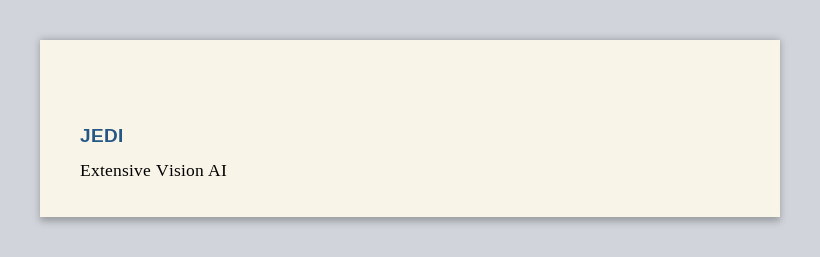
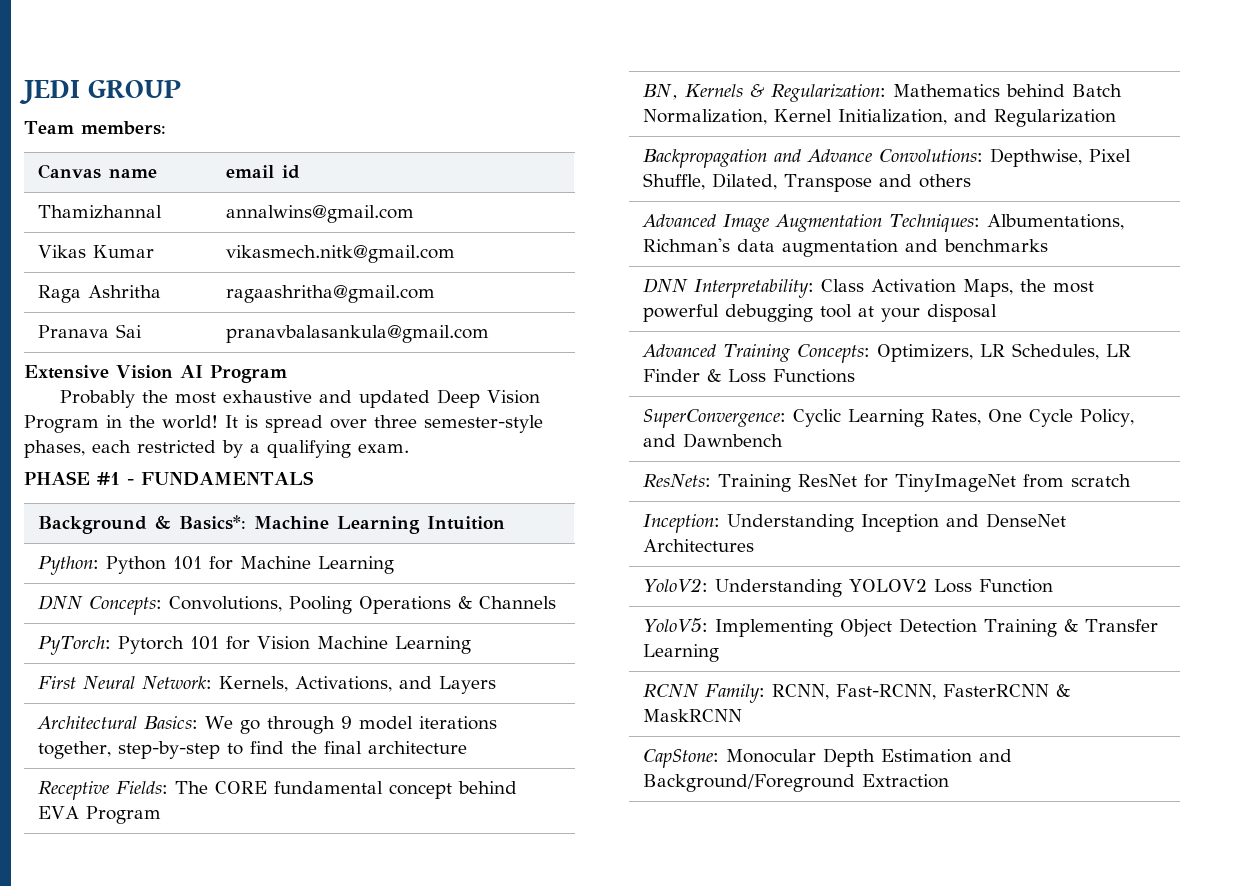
[80,165,228,176] // Extensive Vision AI -> [88,80,181,98] [24,121,166,135] [38,164,158,179] [226,165,301,179] [38,205,163,219] [226,205,415,223] [38,245,155,258] [226,245,456,263] [38,285,162,303] [226,285,436,303] [38,324,143,338] [226,325,490,343] [24,365,287,383] [59,389,540,408] [24,415,543,433] [24,440,409,458] [24,471,314,486] [38,515,506,534] [38,556,395,575] [38,595,557,615] [38,636,472,655] [38,676,497,694] [37,716,498,734] [38,741,468,759] [38,781,518,800] [38,806,162,824] [643,84,1123,102] [643,109,1117,127] [643,148,1132,168] [643,173,972,192] [642,214,1125,232] [643,238,1049,257] [643,278,1095,298] [643,304,998,322] [642,343,1132,363] [643,369,856,383] [643,409,1135,428] [643,433,784,448] [643,474,1132,492] [643,513,1067,533] [643,539,755,552] [643,578,1054,597] [643,618,1159,637] [643,644,720,662] [643,684,1071,703] [643,709,743,722] [643,748,1013,768] [643,774,950,792] GROUP // Team members: // Canvas name | email id // Thamizhannal | annalwins@gmail.com // Vikas Kumar | vikasmech.nitk@gmail.com // Raga Ashritha | ragaashritha@gmail.com // Pranava Sai | pranavbalasankula@gmail.com // Extensive Vision AI Program // Probably the most exhaustive and updated Deep Vision Program in the world! It is spread over three semester-style phases, each restricted by a qualifying exam. // PHASE #1 - FUNDAMENTALS // Background & Basics*: Machine Learning Intuition // Python: Python 101 for Machine Learning // DNN Concepts: Convolutions, Pooling Operations & Channels // PyTorch: Pytorch 101 for Vision Machine Learning // First Neural Network: Kernels, Activations, and Layers // Architectural Basics: We go through 9 model iterations together, step-by-step to find the final architecture // Receptive Fields: The CORE fundamental concept behind EVA Program // BN, Kernels & Regularization: Mathematics behind Batch Normalization, Kernel Initialization, and Regularization // Backpropagation and Advance Convolutions: Depthwise, Pixel Shuffle, Dilated, Transpose and others // Advanced Image Augmentation Techniques: Albumentations, Richman's data augmentation and benchmarks // DNN Interpretability: Class Activation Maps, the most powerful debugging tool at your disposal // Advanced Training Concepts: Optimizers, LR Schedules, LR Finder & Loss Functions // SuperConvergence: Cyclic Learning Rates, One Cycle Policy, and Dawnbench // ResNets: Training ResNet for TinyImageNet from scratch // Inception: Understanding Inception and DenseNet Architectures // YoloV2: Understanding YOLOV2 Loss Function // YoloV5: Implementing Object Detection Training & Transfer Learning // RCNN Family: RCNN, Fast-RCNN, FasterRCNN & MaskRCNN // CapStone: Monocular Depth Estimation and Background/Foreground Extraction

